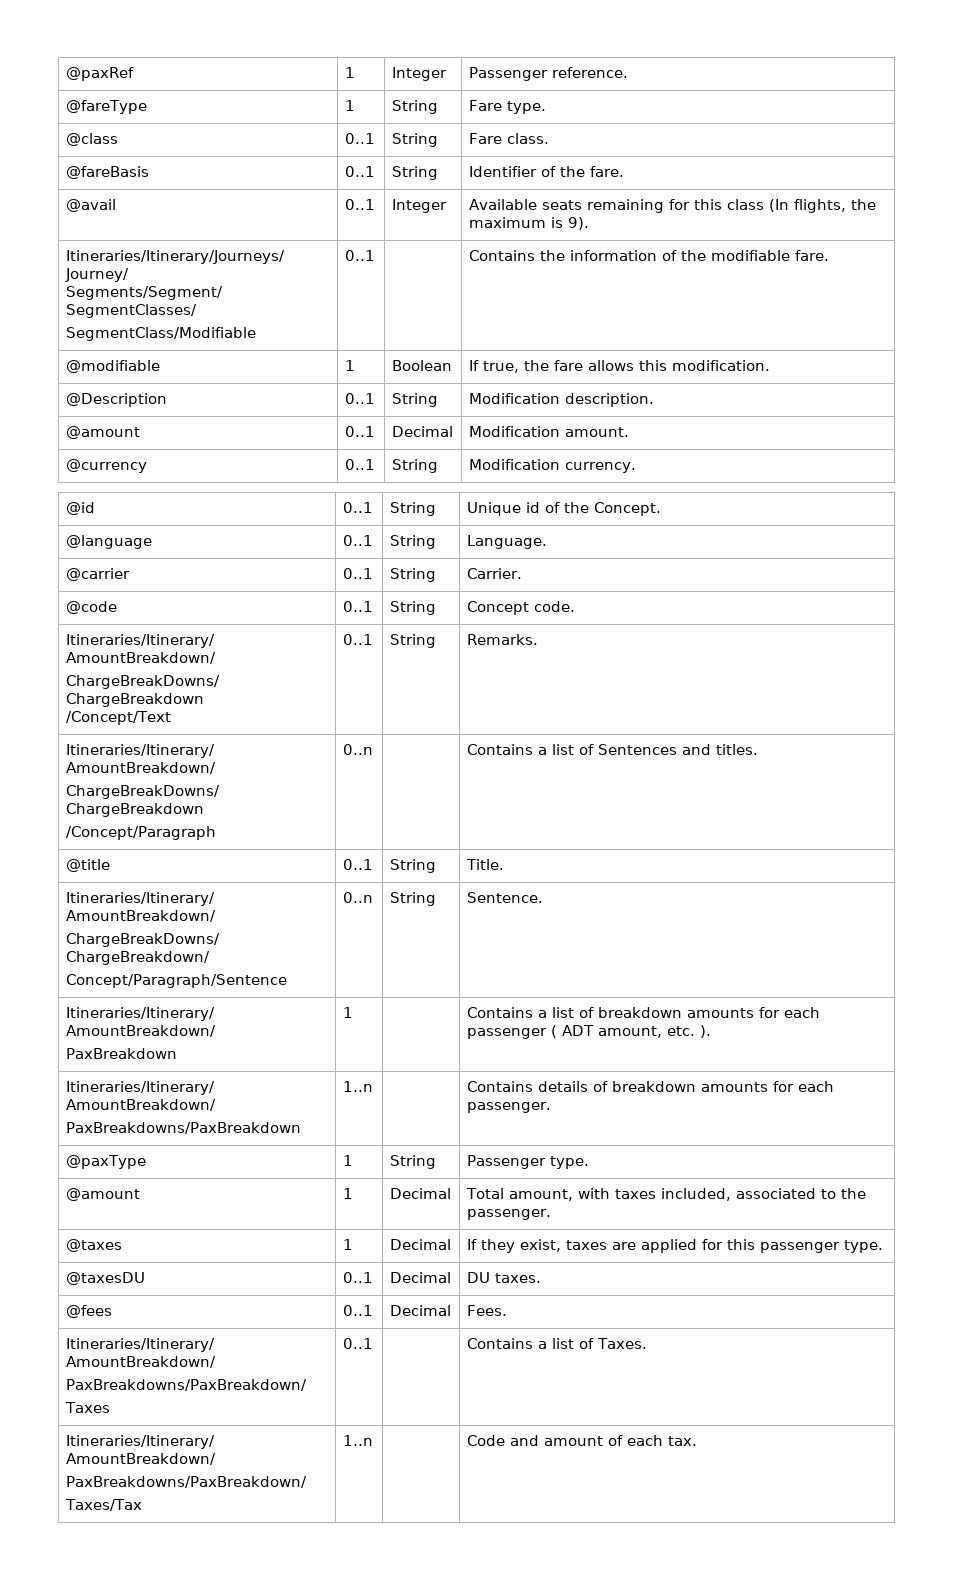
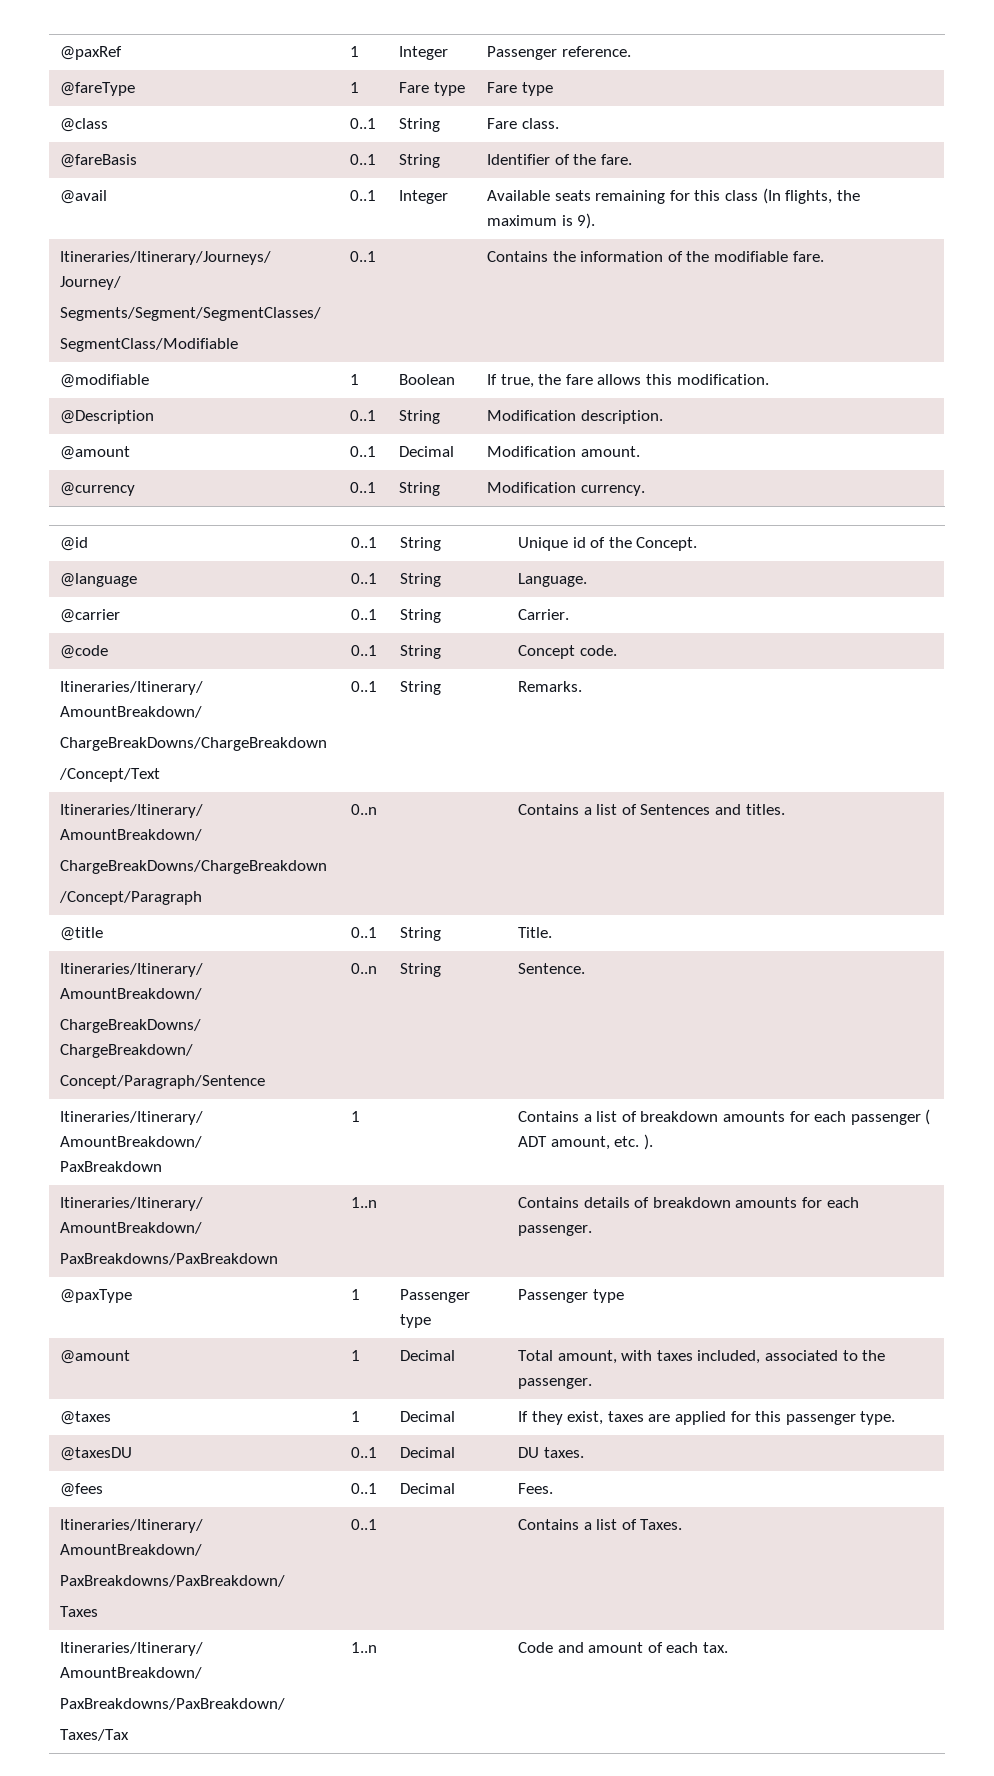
[391,100,438,114] [468,100,546,114] String | Fare type. -> [399,82,465,96] [487,82,553,96] Fare type | Fare type
[389,1155,436,1169] [466,1155,589,1169] String | Passenger type. -> [400,1289,471,1303] [400,1314,432,1328] [518,1289,624,1303] Passenger type | Passenger type

